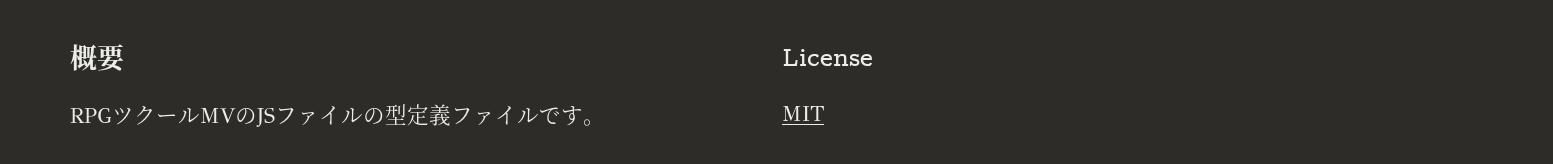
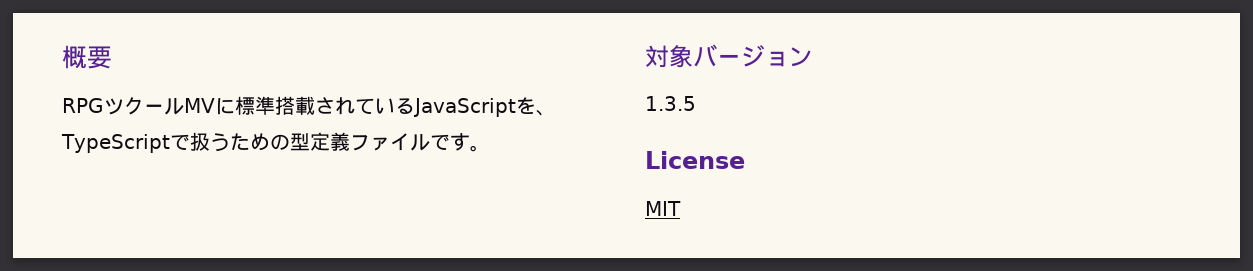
[235,106,363,127] のJSファイル -> [215,96,556,117] [61,132,270,153] に標準搭載されているJavaScriptを、TypeScriptで扱うため
(605, 122) none -> [645,44,813,68] [645,96,696,111] // 対象バージョン // 1.3.5

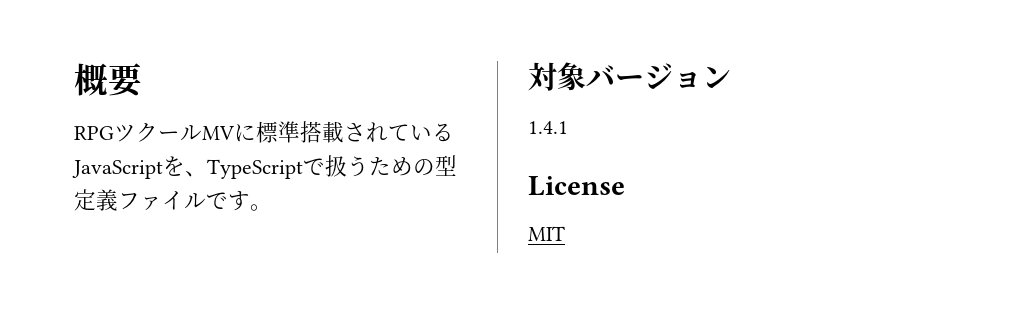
[645,96,696,111] 1.3.5 -> [528,121,568,134] 1.4.1

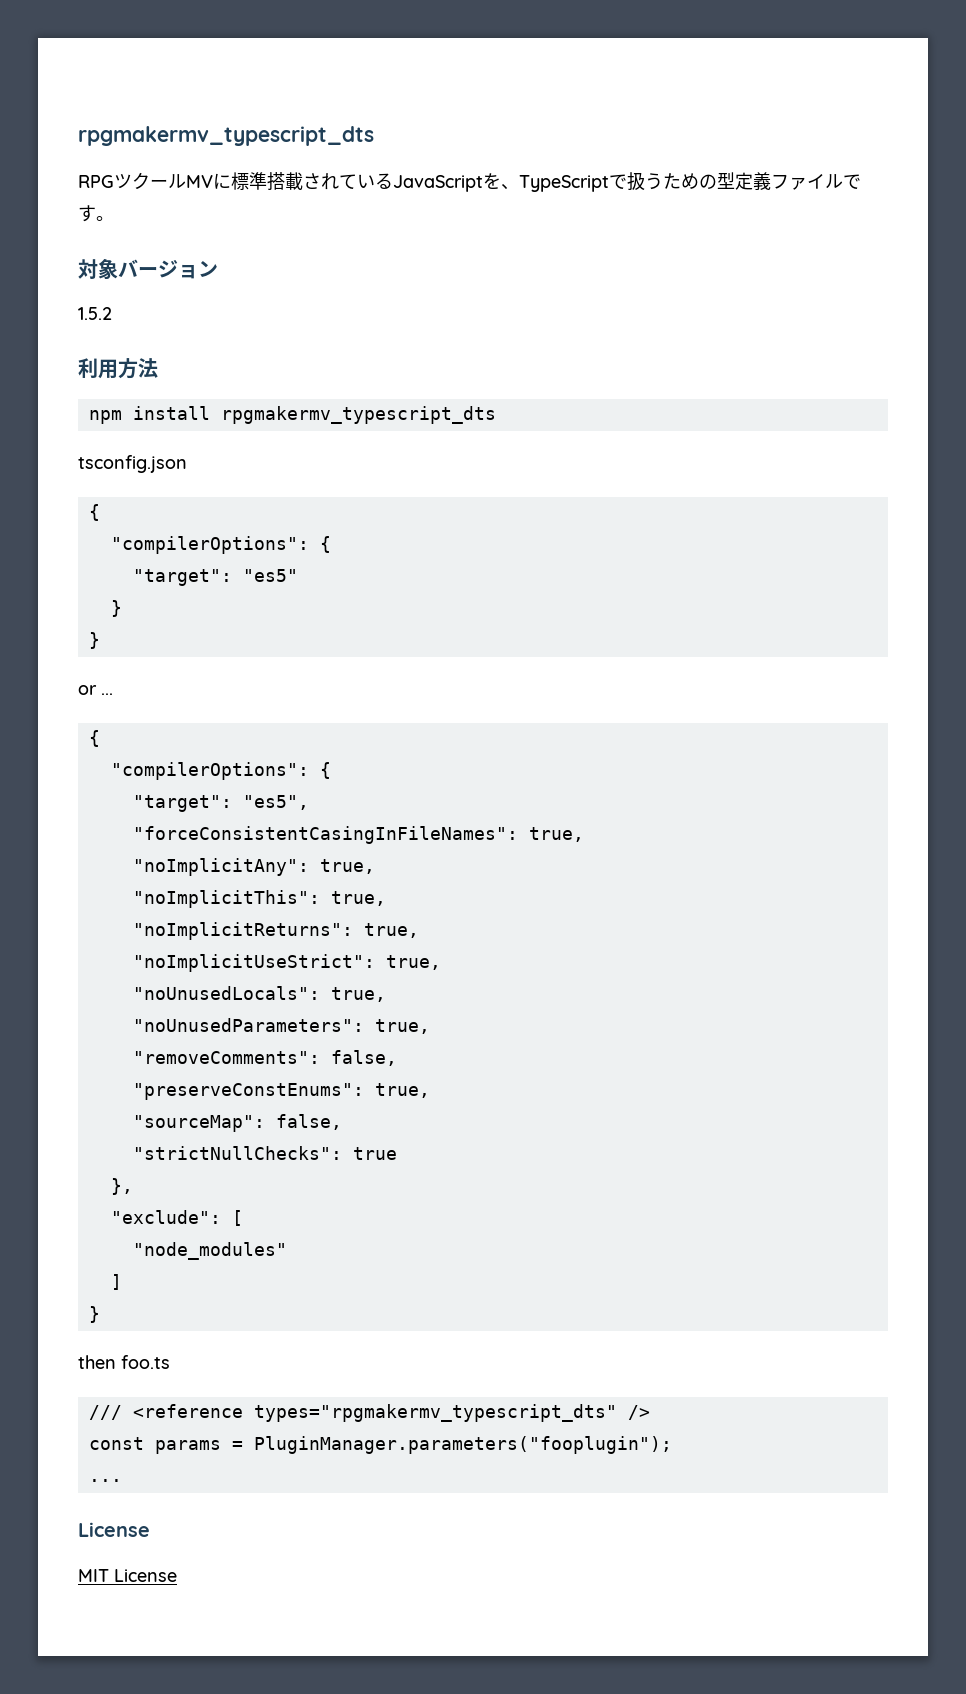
[74,63,143,98] 概要 -> [78,126,374,146] rpgmakermv_typescript_dts
[528,121,568,134] 1.4.1 -> [78,307,112,320] [78,358,158,379] [88,406,496,424] [78,455,187,473] [88,504,100,521] [110,536,331,554] [132,569,298,586] [110,600,122,617] [88,632,100,649] [78,685,113,695] [88,730,100,747] [110,762,331,780] [132,795,309,812] [132,826,584,844] [132,858,375,876] [132,890,386,908] [132,922,419,940] [132,954,441,972] [132,986,386,1002] [132,1018,430,1034] [132,1050,397,1066] [132,1083,430,1100] [132,1114,342,1132] [132,1146,397,1160] [110,1178,133,1195] [110,1210,243,1226] [132,1242,287,1260] [110,1274,122,1290] [88,1306,100,1323] [78,1355,170,1369] [88,1404,650,1422] [88,1436,672,1454] [88,1479,122,1482] 1.5.2 // 利用方法 // npm install rpgmakermv_typescript_dts // tsconfig.json // { // "compilerOptions": { // "target": "es5" // } // } // or ... // { // "compilerOptions": { // "target": "es5", // "forceConsistentCasingInFileNames": true, // "noImplicitAny": true, // "noImplicitThis": true, // "noImplicitReturns": true, // "noImplicitUseStrict": true, // "noUnusedLocals": true, // "noUnusedParameters": true, // "removeComments": false, // "preserveConstEnums": true, // "sourceMap": false, // "strictNullChecks": true // }, // "exclude": [ // "node_modules" // ] // } // then foo.ts // /// <reference types="rpgmakermv_typescript_dts" /> // const params = PluginManager.parameters("fooplugin"); // ...
(565, 233) none -> [114,1569,177,1582] License

